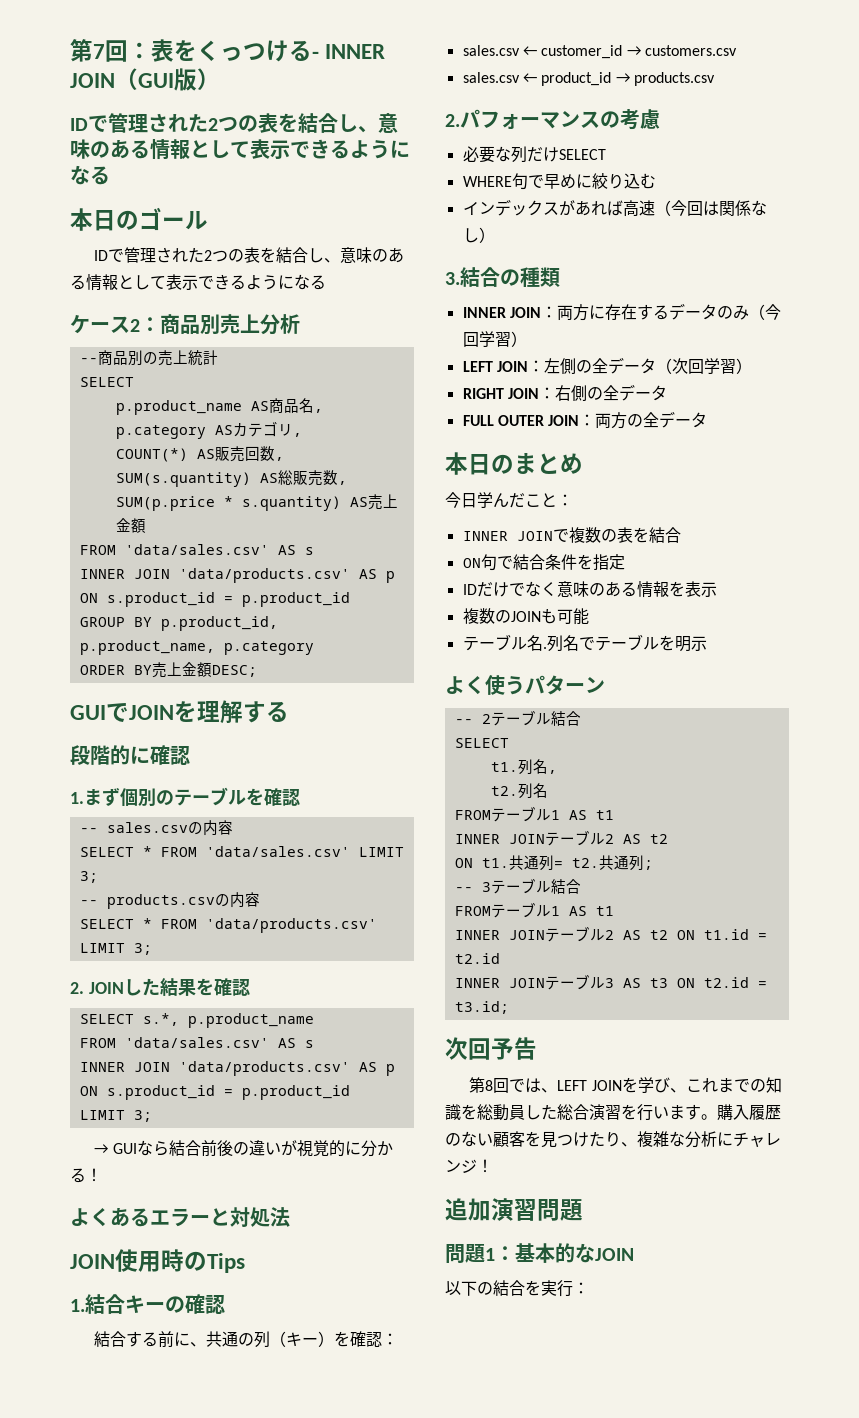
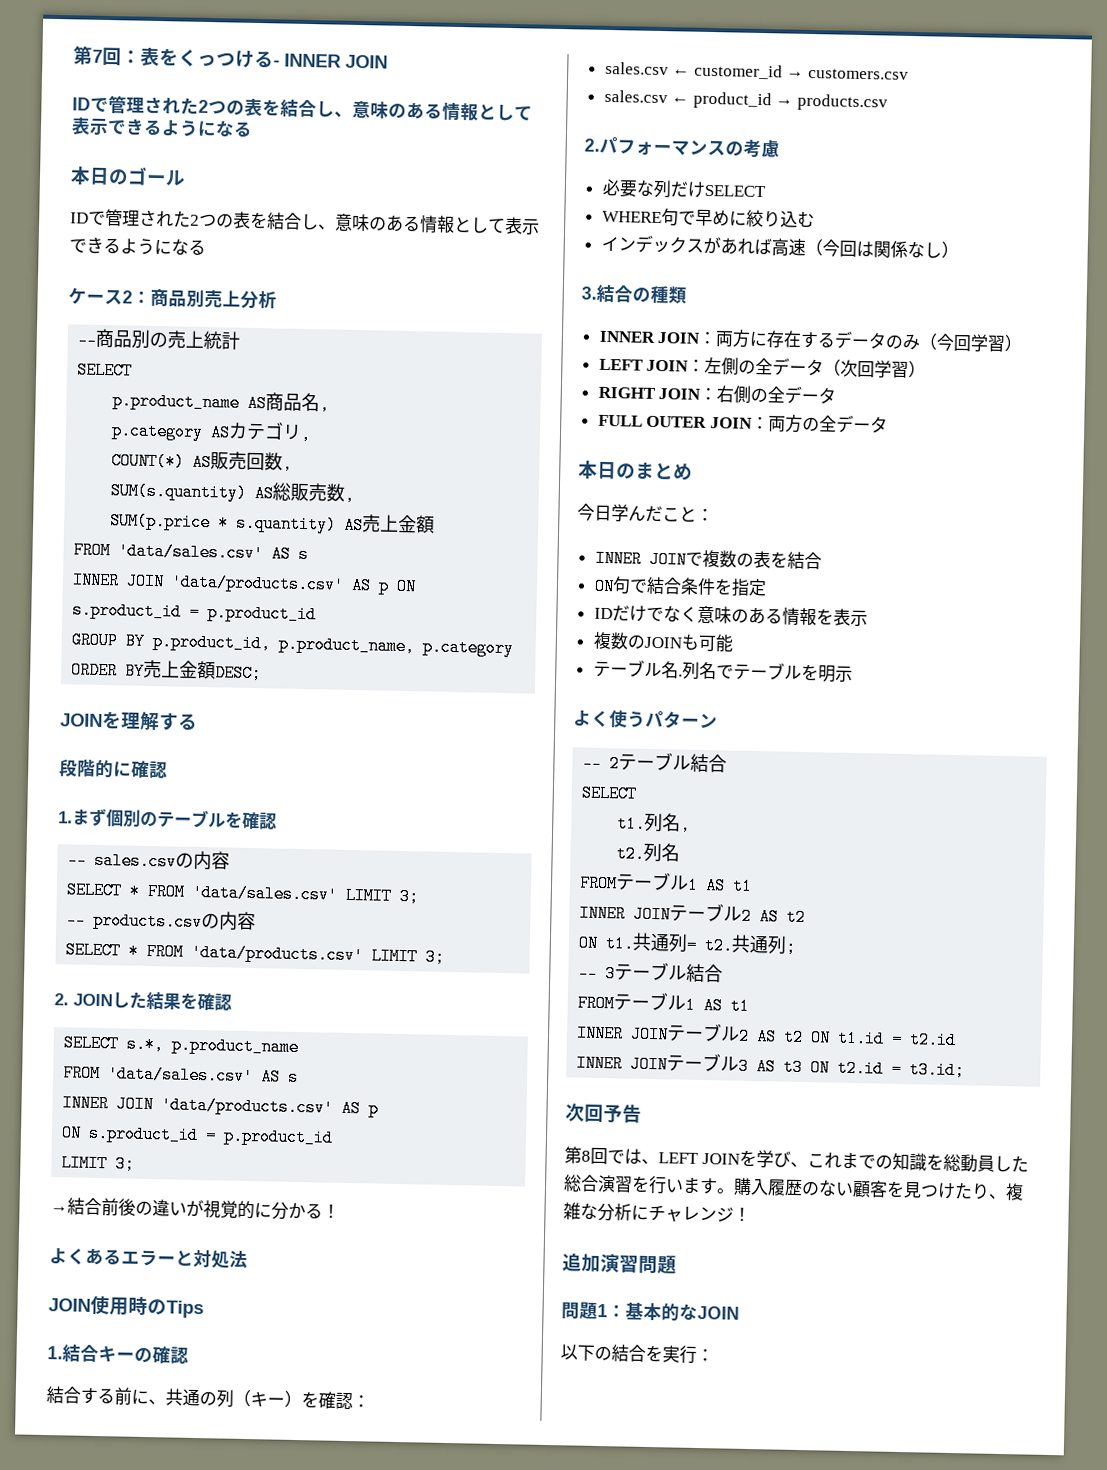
[115,68,220,91] （GUI版） -> (388, 61) none
[70,703,129,722] GUIで -> (263, 673) none
[112,1140,169,1156] GUIなら -> (68, 1209) none

